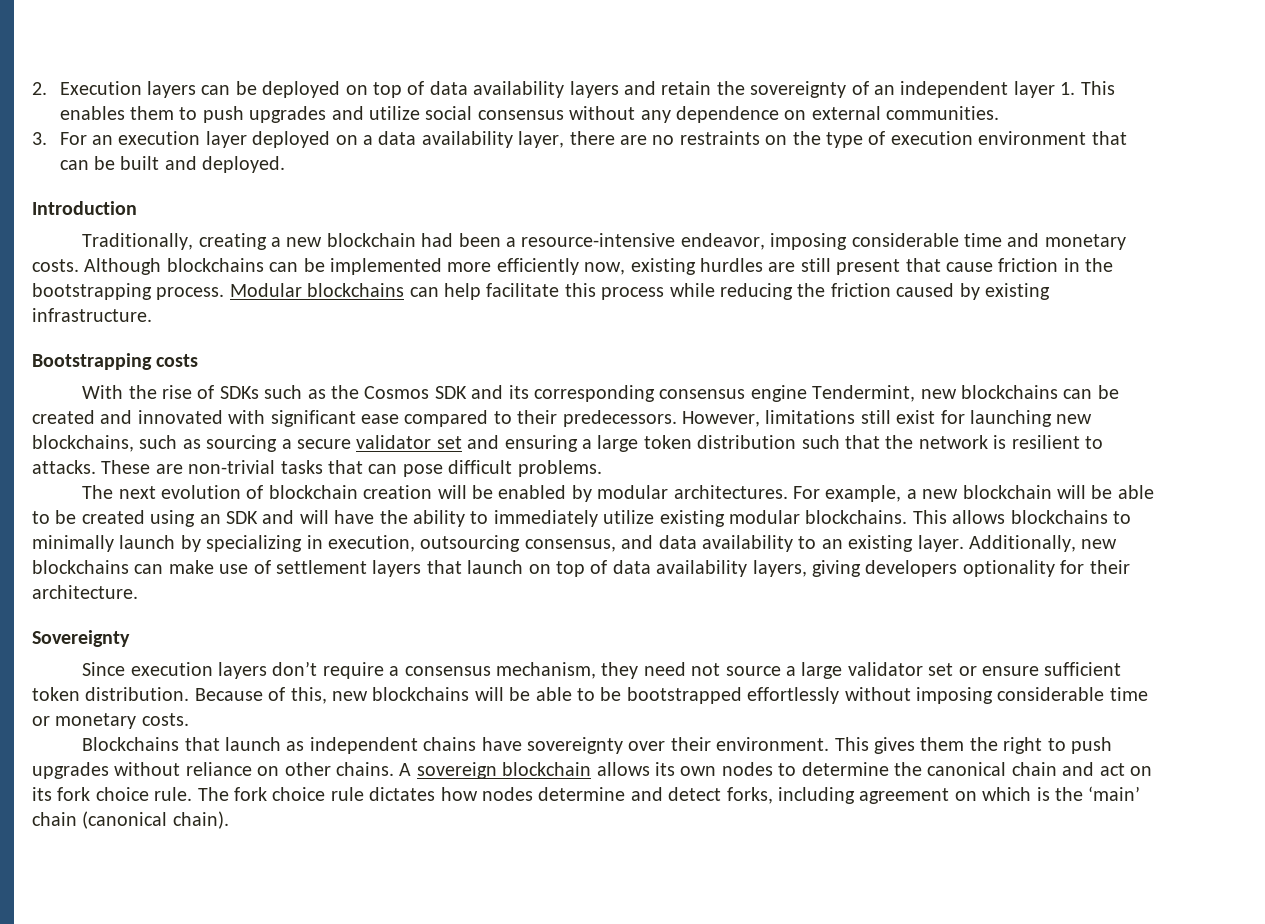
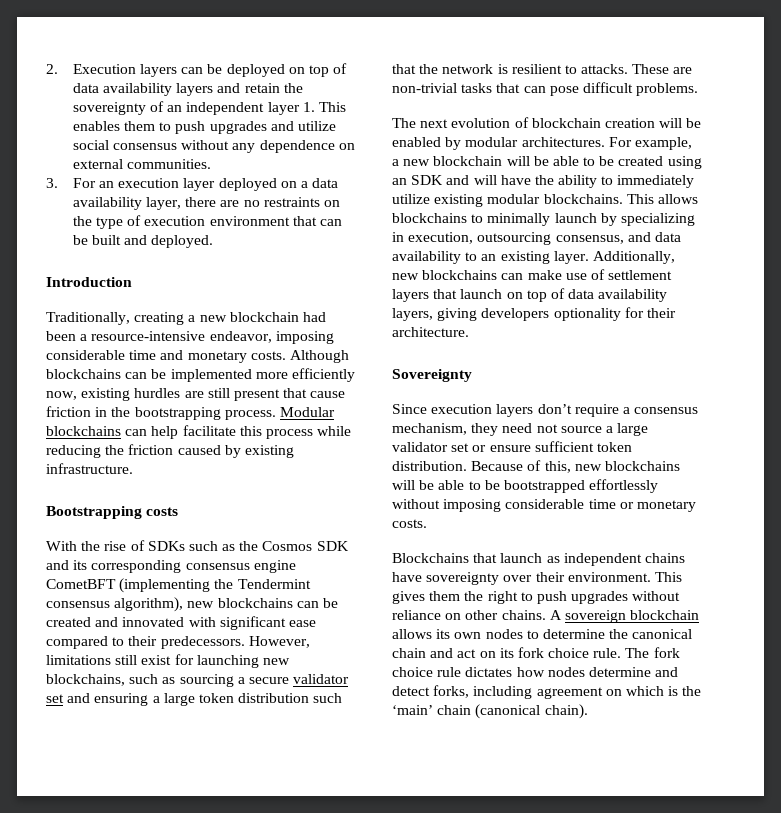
[812,385,916,402] Tendermint, -> [46,578,311,593] [46,597,184,612] CometBFT (implementing the Tendermint consensus algorithm),

